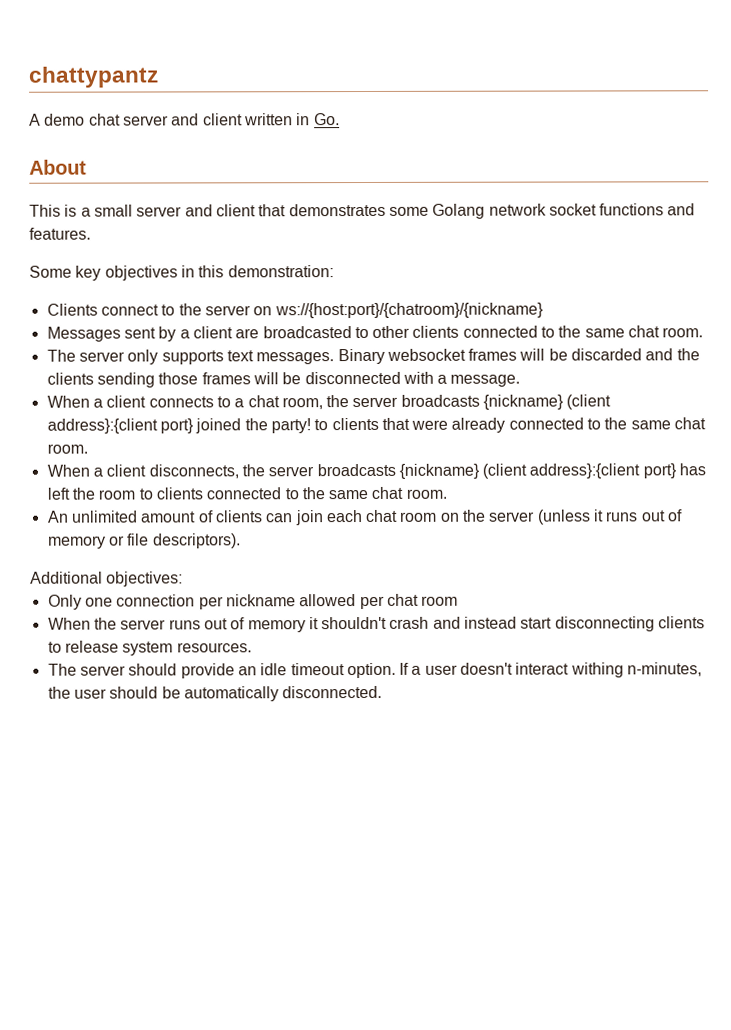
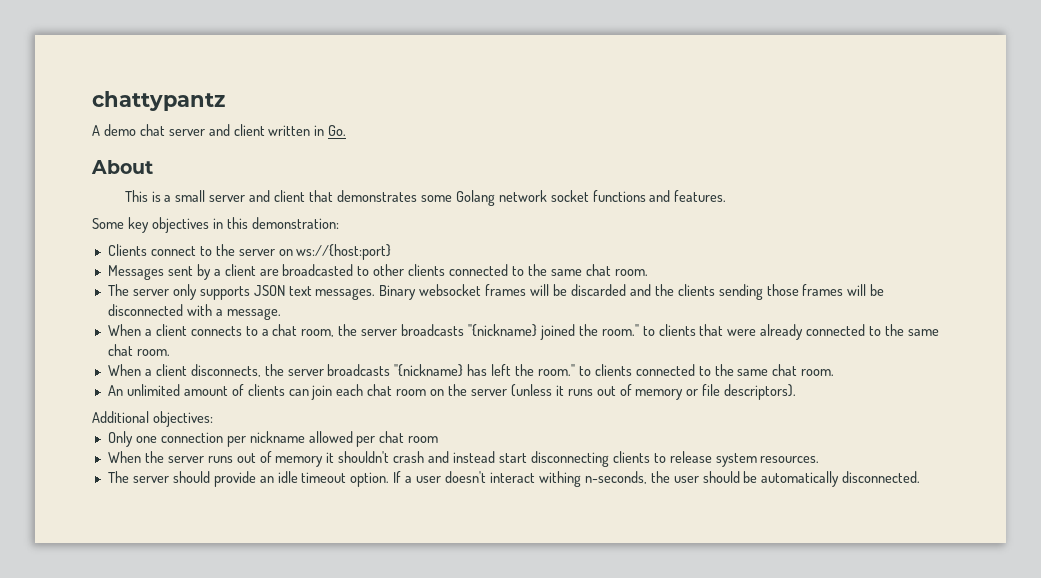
[274,302,544,319] ws://{host:port}/{chatroom}/{nickname} -> [296,244,392,260] ws://{host:port}
(224, 357) none -> [253,285,285,296] JSON
[483,394,612,410] [46,418,194,434] {nickname} (client address}:{client port} -> [468,324,538,337] "{nickname}
[270,418,311,434] party! -> [601,324,639,336] room."
[398,463,677,479] {nickname} (client address}:{client port} -> [394,364,464,377] "{nickname}
[98,489,136,500] room -> [538,364,576,376] room."
[627,662,703,677] n-minutes, -> [584,471,647,484] n-seconds,

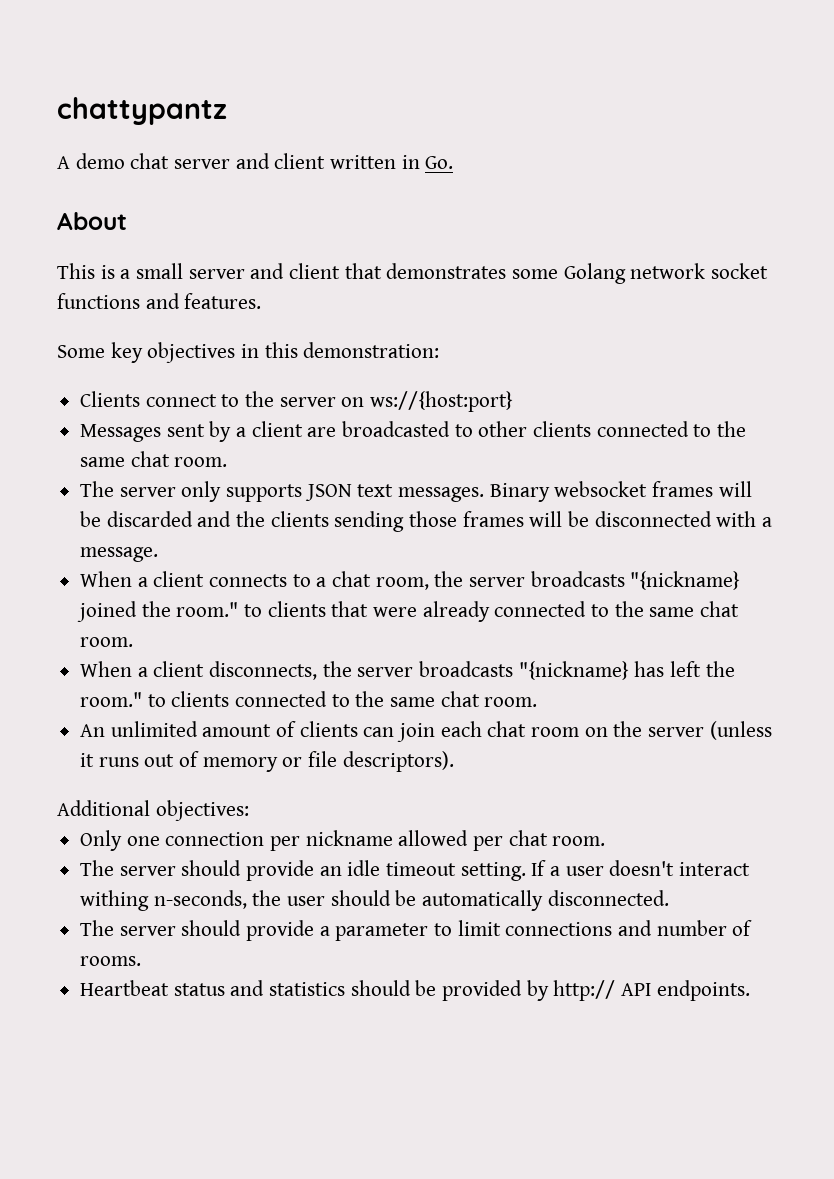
[408,436,439,443] [107,451,820,467] room // When the server runs out of memory it shouldn't crash and instead start disconnecting clients to release system resources. -> [552,836,606,846] room.
[350,472,390,487] option. -> [460,862,526,881] setting.
(921, 477) none -> [80,920,753,941] [80,956,142,966] [80,980,750,1001] // The server should provide a parameter to limit connections and number of rooms. // Heartbeat status and statistics should be provided by http:// API endpoints.

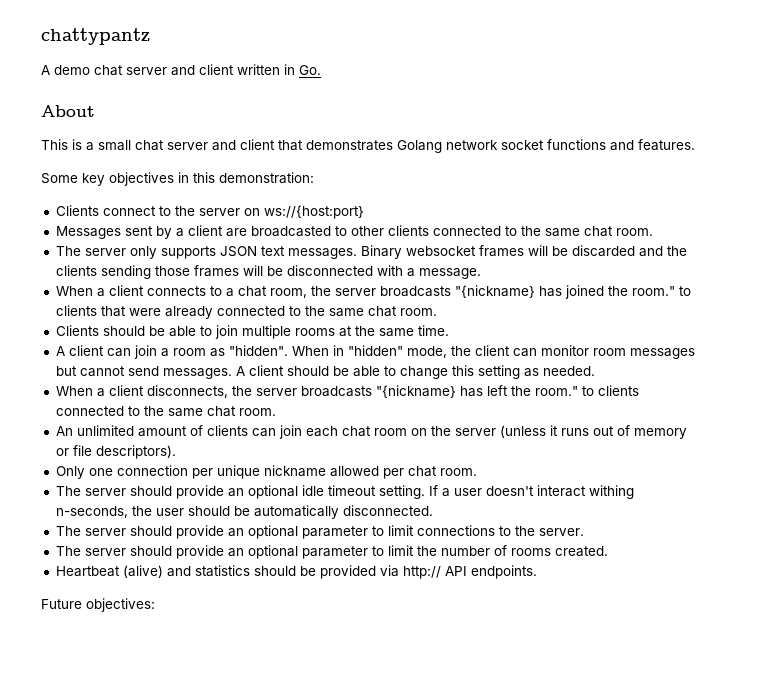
(184, 271) none -> [135,140,164,151] chat
[512,269,559,279] some -> (393, 145) none
(741, 580) none -> [538,286,562,297] has
(134, 642) none -> [55,325,449,339] [55,345,695,359] [55,365,595,379] // Clients should be able to join multiple rooms at the same time. // A client can join a room as "hidden". When in "hidden" mode, the client can monitor room messages but cannot send messages. A client should be able to change this setting as needed.
[57,800,249,821] // Additional objectives: -> (176, 452) none
(301, 843) none -> [216,465,260,479] unique
(342, 871) none -> [247,485,298,499] optional
[319,926,330,936] a -> [227,525,298,539] an optional
[618,920,753,936] [80,956,142,966] and number of rooms. -> [498,526,584,536] [55,545,608,559] to the server. // The server should provide an optional parameter to limit the number of rooms created.
[173,983,225,996] status -> [122,565,163,578] (alive)
[526,980,549,1001] by -> [379,565,399,577] via
(750, 990) none -> [41,598,155,612] // Future objectives:

